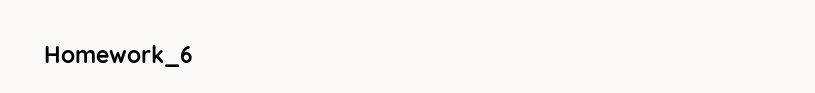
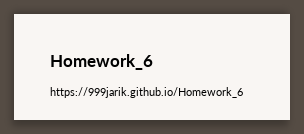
(193, 56) none -> [50,87,243,98] // https://999jarik.github.io/Homework_6

